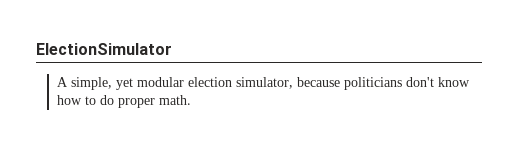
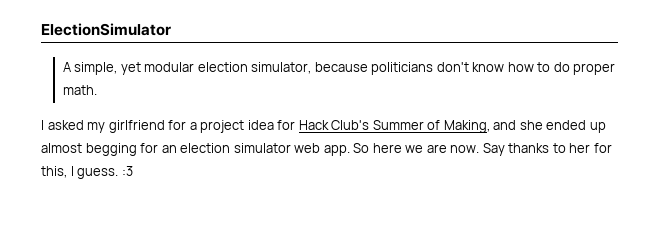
(191, 100) none -> [41,120,606,133] [41,143,612,156] [41,166,133,179] // I asked my girlfriend for a project idea for Hack Club's Summer of Making, and she ended up almost begging for an election simulator web app. So here we are now. Say thanks to her for this, I guess. :3

